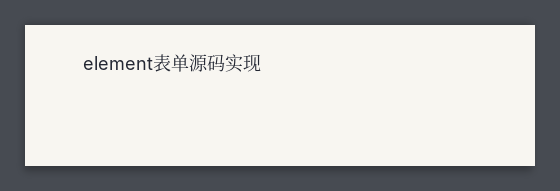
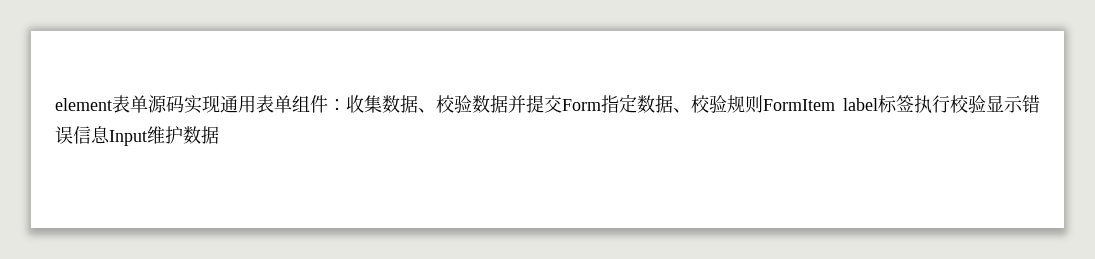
(261, 63) none -> [220,94,1040,113] [55,126,219,146] 通用表单组件：收集数据、校验数据并提交Form指定数据、校验规则FormItem label标签执行校验显示错误信息Input维护数据

